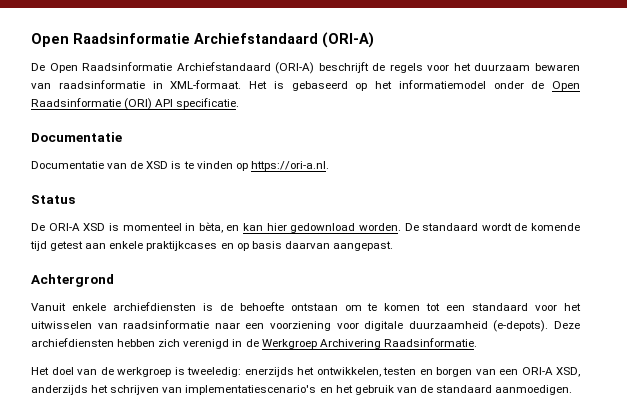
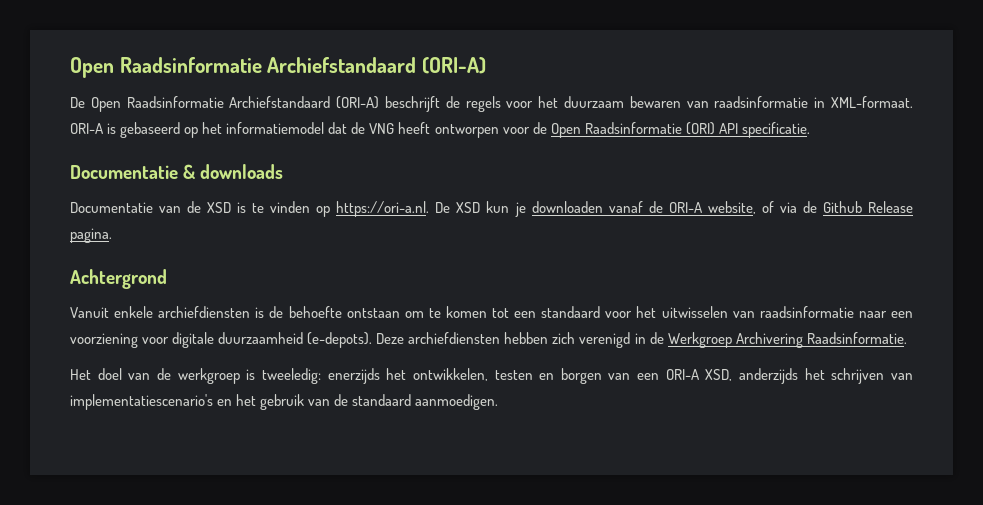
[249,81,267,89] Het -> [70,123,103,134] ORI-A
[493,81,524,89] onder -> [328,122,530,138] dat de VNG heeft ontworpen voor
(122, 137) none -> [183,164,284,179] & downloads
[31,195,75,204] [31,222,580,233] [30,241,393,251] // Status // De ORI-A XSD is momenteel in bèta, en kan hier gedownload worden. De standaard wordt de komende tijd getest aan enkele praktijkcases en op basis daarvan aangepast. -> [435,201,913,217] [70,228,112,243] De XSD kun je downloaden vanaf de ORI-A website, of via de Github Release pagina.

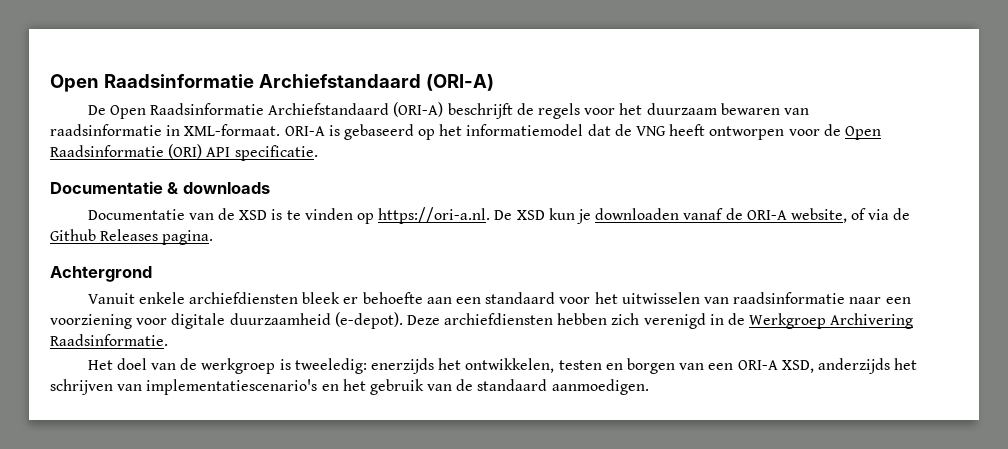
[868,201,913,213] Release -> [100,229,159,241] Releases
[255,306,510,318] is de behoefte ontstaan om te komen tot -> [302,292,452,304] bleek er behoefte aan
[307,332,373,348] (e-depots). -> [334,312,403,329] (e-depot).

